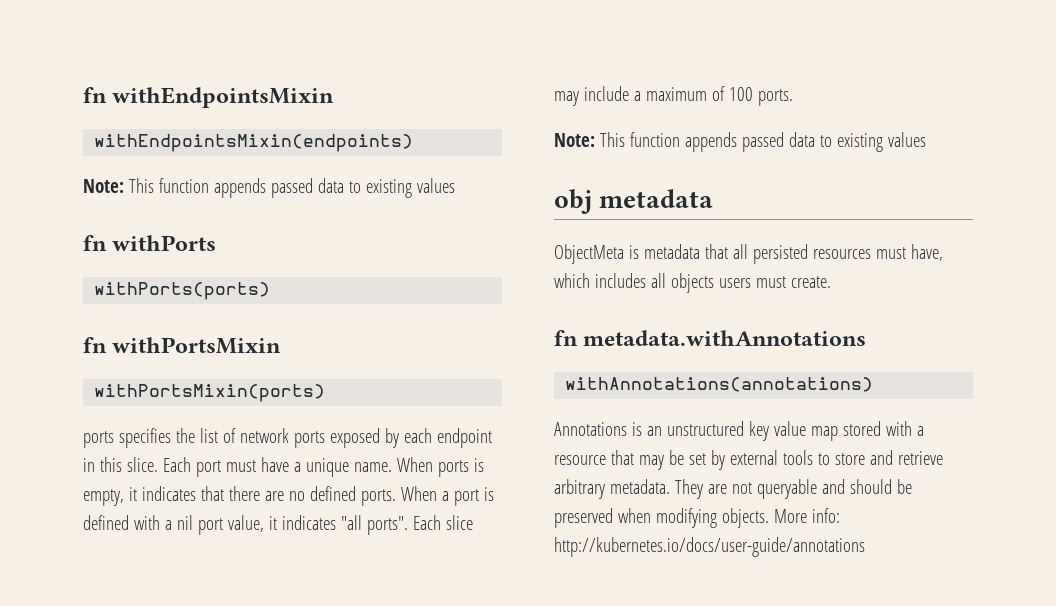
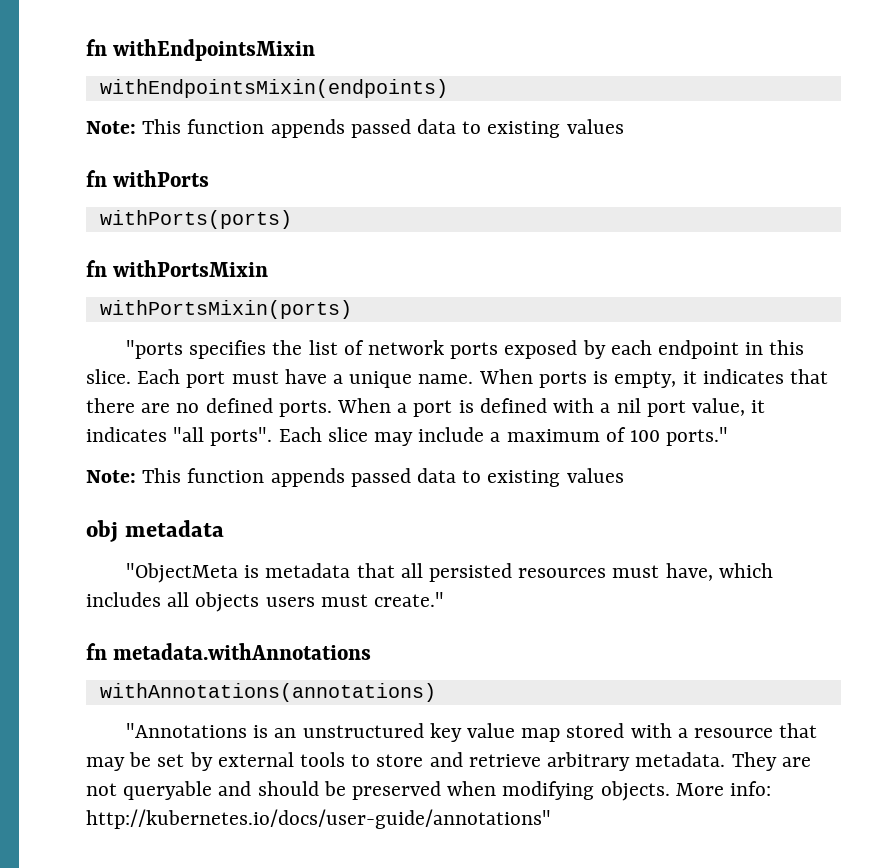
[83,431,114,448] ports -> [125,340,183,359] "ports
[757,89,793,106] ports. -> [666,427,729,446] ports."
[554,244,624,264] ObjectMeta -> [125,563,238,583] "ObjectMeta
[790,276,831,288] create. -> [374,592,445,607] create."
[554,422,627,436] Annotations -> [125,723,247,738] "Annotations
[554,537,865,557] http://kubernetes.io/docs/user-guide/annotations -> [86,809,551,829] http://kubernetes.io/docs/user-guide/annotations"

